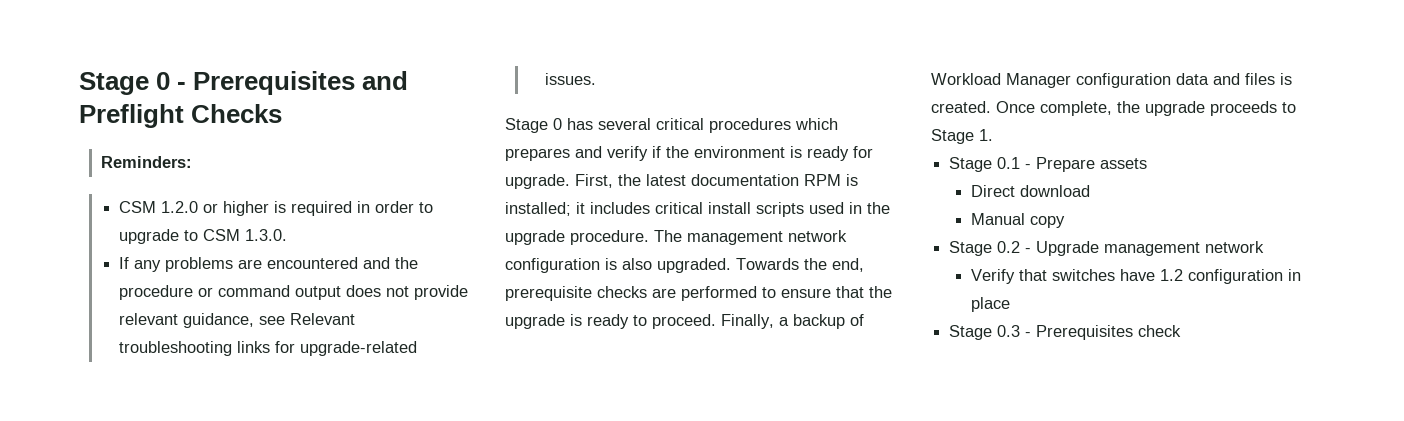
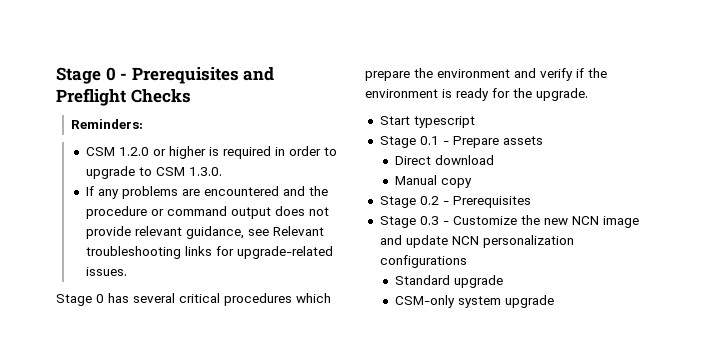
[505,148,570,161] prepares -> [365,68,510,81] prepare the environment
(873, 152) none -> [513,88,532,98] the
[575,174,858,188] [505,202,890,217] [505,230,847,245] [505,258,864,273] [505,286,892,301] [505,314,864,329] [931,73,1292,88] [931,101,1296,116] [931,129,993,144] First, the latest documentation RPM is installed; it includes critical install scripts used in the upgrade procedure. The management network configuration is also upgraded. Towards the end, prerequisite checks are performed to ensure that the upgrade is ready to proceed. Finally, a backup of Workload Manager configuration data and files is created. Once complete, the upgrade proceeds to Stage 1. -> [379,116,475,128] // Start typescript
[1036,241,1265,256] [971,269,1302,284] [971,297,1011,312] [949,325,1182,340] Upgrade management network // Verify that switches have 1.2 configuration in place // Stage 0.3 - Prerequisites check -> [452,196,531,208] [379,215,639,228] [379,235,574,248] [379,255,467,268] [394,275,503,288] [394,295,554,308] Prerequisites // Stage 0.3 - Customize the new NCN image and update NCN personalization configurations // Standard upgrade // CSM-only system upgrade

